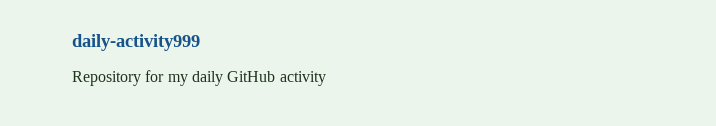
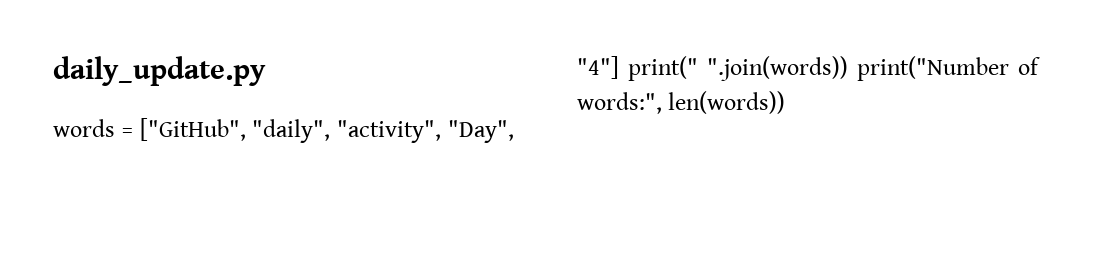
[72,34,200,51] [72,70,326,86] daily-activity999 // Repository for my daily GitHub activity -> [53,56,266,86] [53,118,514,143] [577,56,1040,81] [577,91,786,114] daily_update.py // words = ["GitHub", "daily", "activity", "Day", "4"] print(" ".join(words)) print("Number of words:", len(words))

